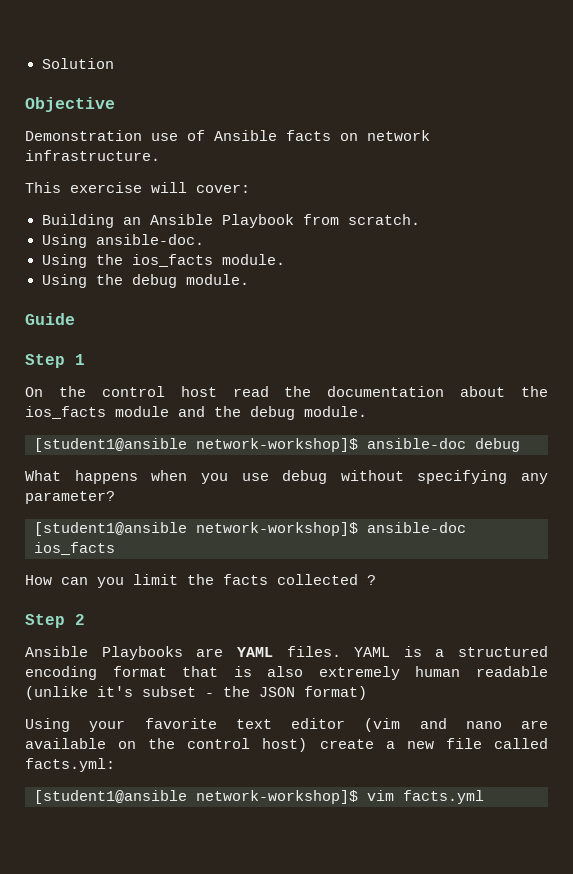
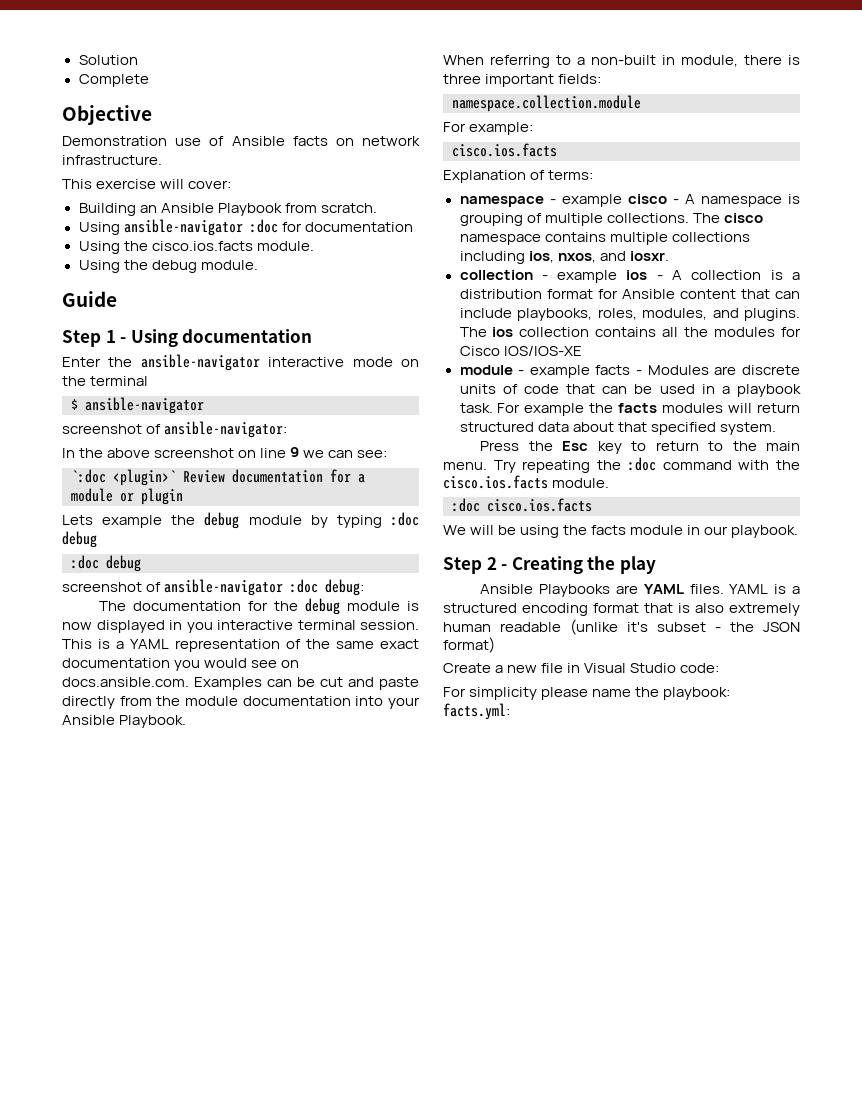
(114, 63) none -> [78,74,149,87] // Complete
[95,234,204,245] [41,254,213,268] ansible-doc. // Using the ios_facts -> [123,219,413,236] [78,241,253,254] ansible-navigator :doc for documentation // Using the cisco.ios.facts
[25,386,548,397] [25,406,367,420] [34,438,520,452] [25,470,548,484] [25,491,115,504] [34,522,466,536] [34,542,115,555] [25,574,376,588] [25,614,85,628] // On the control host read the documentation about the ios_facts module and the debug module. // [student1@ansible network-workshop]$ ansible-doc debug // What happens when you use debug without specifying any parameter? // [student1@ansible network-workshop]$ ansible-doc ios_facts // How can you limit the facts collected ? // Step 2 -> [120,329,313,347] [62,354,419,371] [62,376,149,386] [71,397,204,414] [62,421,288,438] [62,447,388,458] [71,469,365,486] [71,488,183,505] [62,512,420,529] [62,531,97,548] [71,555,141,572] [62,579,365,596] [99,598,419,615] [62,620,419,633] [62,639,419,652] [62,658,300,671] [62,677,419,690] [62,696,420,709] [62,715,187,728] [443,55,800,68] [443,74,602,87] [452,95,641,112] [443,122,534,135] [452,143,557,157] [443,170,594,183] [459,194,800,207] [459,213,763,226] [459,232,750,245] [459,251,669,264] [459,270,800,283] [459,289,800,299] [459,308,800,321] [459,327,801,337] [459,346,582,356] [459,365,800,378] [459,384,801,397] [459,403,801,416] [459,422,776,435] [480,441,800,454] [443,457,800,473] [443,475,610,489] [452,498,592,512] [443,525,799,538] [443,556,656,574] - Using documentation // Enter the ansible-navigator interactive mode on the terminal // $ ansible-navigator // screenshot of ansible-navigator: // In the above screenshot on line 9 we can see: // `:doc <plugin>` Review documentation for a module or plugin // Lets example the debug module by typing :doc debug // :doc debug // screenshot of ansible-navigator :doc debug: // The documentation for the debug module is now displayed in you interactive terminal session. This is a YAML representation of the same exact documentation you would see on docs.ansible.com. Examples can be cut and paste directly from the module documentation into your Ansible Playbook. // When referring to a non-built in module, there is three important fields: // namespace.collection.module // For example: // cisco.ios.facts // Explanation of terms: // namespace - example cisco - A namespace is grouping of multiple collections. The cisco namespace contains multiple collections including ios, nxos, and iosxr. // collection - example ios - A collection is a distribution format for Ansible content that can include playbooks, roles, modules, and plugins. The ios collection contains all the modules for Cisco IOS/IOS-XE // module - example facts - Modules are discrete units of code that can be used in a playbook task. For example the facts modules will return structured data about that specified system. // Press the Esc key to return to the main menu. Try repeating the :doc command with the cisco.ios.facts module. // :doc cisco.ios.facts // We will be using the facts module in our playbook. // Step 2 - Creating the play
[25,718,548,732] [25,738,548,752] [25,758,115,772] [34,790,484,804] Using your favorite text editor (vim and nano are available on the control host) create a new file called facts.yml: // [student1@ansible network-workshop]$ vim facts.yml -> [443,663,720,673] [443,687,731,700] [443,703,510,720] Create a new file in Visual Studio code: // For simplicity please name the playbook: facts.yml:

